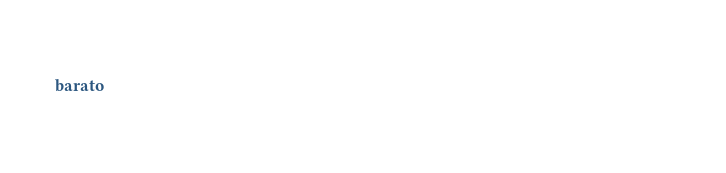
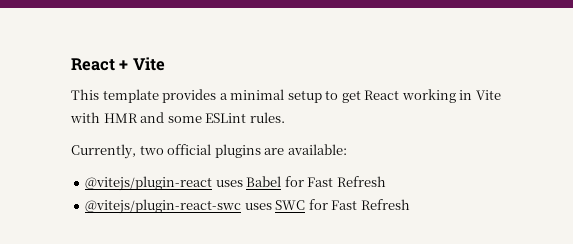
[55,79,104,92] barato -> [71,57,165,71] [71,89,501,103] [70,112,285,123] [71,144,347,159] [85,176,386,191] [85,199,410,214] React + Vite // This template provides a minimal setup to get React working in Vite with HMR and some ESLint rules. // Currently, two official plugins are available: // @vitejs/plugin-react uses Babel for Fast Refresh // @vitejs/plugin-react-swc uses SWC for Fast Refresh

